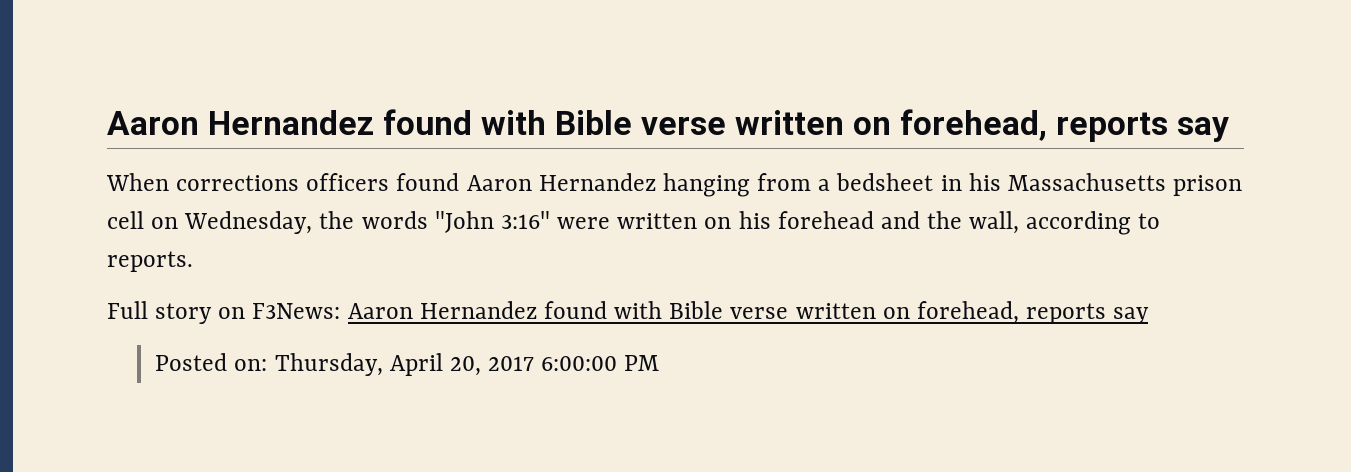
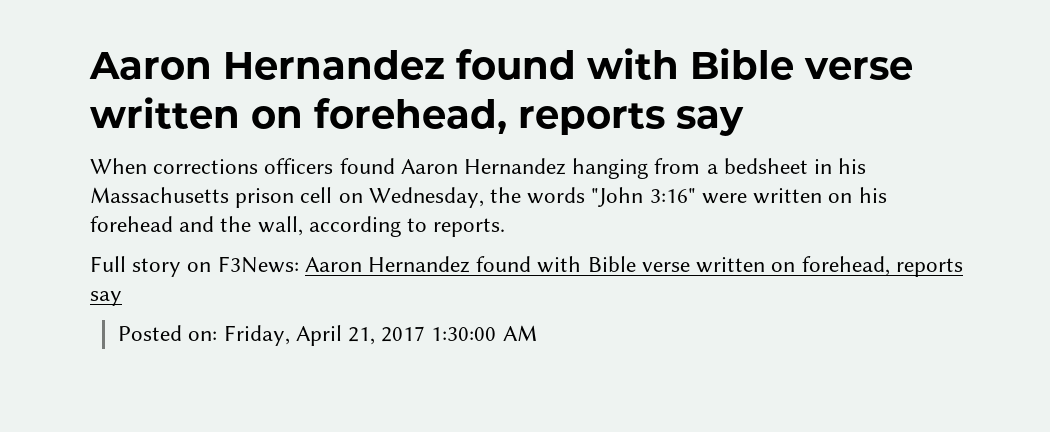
[274,353,660,376] Thursday, April 20, 2017 6:00:00 PM -> [223,325,537,346] Friday, April 21, 2017 1:30:00 AM

